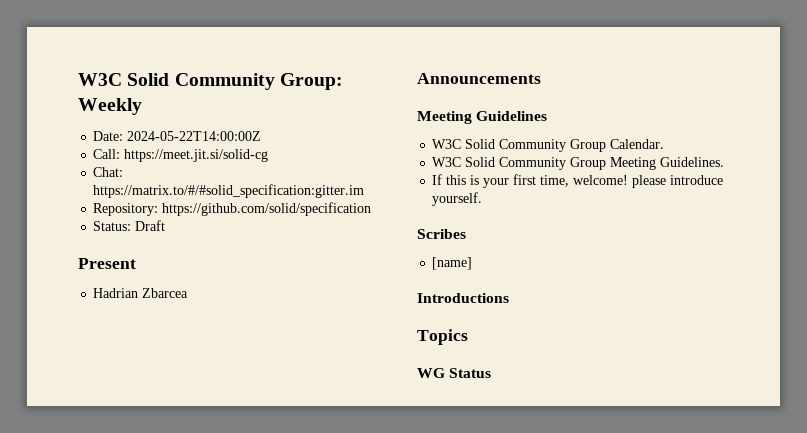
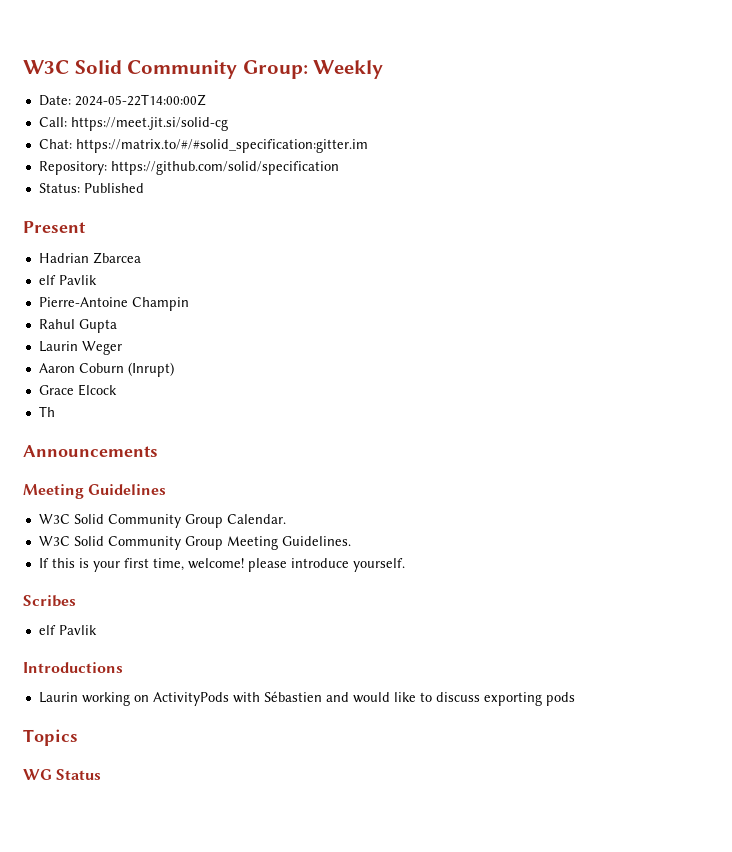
[135,220,166,231] Draft -> [83,183,144,193] Published
(189, 293) none -> [38,275,97,285] [38,297,189,311] [38,319,117,333] [38,341,122,355] [38,362,174,377] [38,384,117,396] [38,406,55,417] // elf Pavlik // Pierre-Antoine Champin // Rahul Gupta // Laurin Weger // Aaron Coburn (Inrupt) // Grace Elcock // Th
[432,257,473,270] [name] -> [38,625,97,635] elf Pavlik
(509, 298) none -> [38,691,575,706] // Laurin working on ActivityPods with Sébastien and would like to discuss exporting pods

